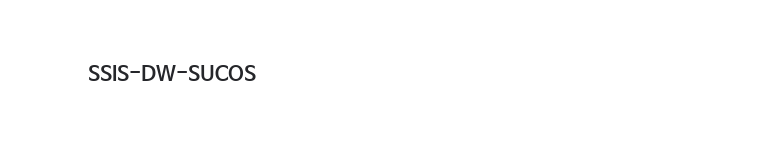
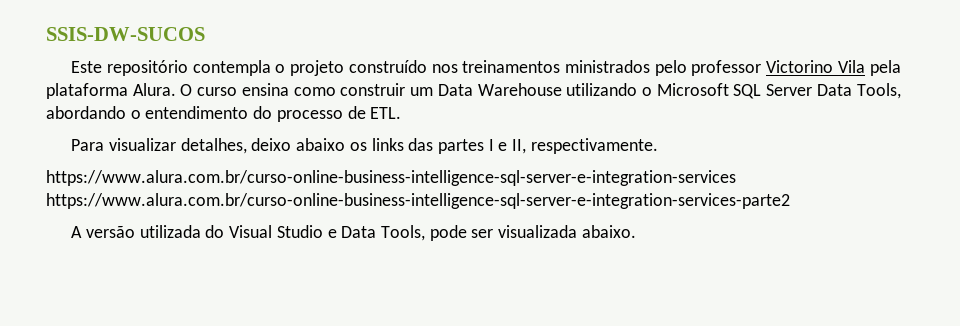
(256, 73) none -> [71,60,901,76] [46,83,901,99] [46,106,402,122] [71,138,658,154] [46,170,736,186] [46,193,790,209] [71,225,636,241] // Este repositório contempla o projeto construído nos treinamentos ministrados pelo professor Victorino Vila pela plataforma Alura. O curso ensina como construir um Data Warehouse utilizando o Microsoft SQL Server Data Tools, abordando o entendimento do processo de ETL. // Para visualizar detalhes, deixo abaixo os links das partes I e II, respectivamente. // https://www.alura.com.br/curso-online-business-intelligence-sql-server-e-integration-services https://www.alura.com.br/curso-online-business-intelligence-sql-server-e-integration-services-parte2 // A versão utilizada do Visual Studio e Data Tools, pode ser visualizada abaixo.

